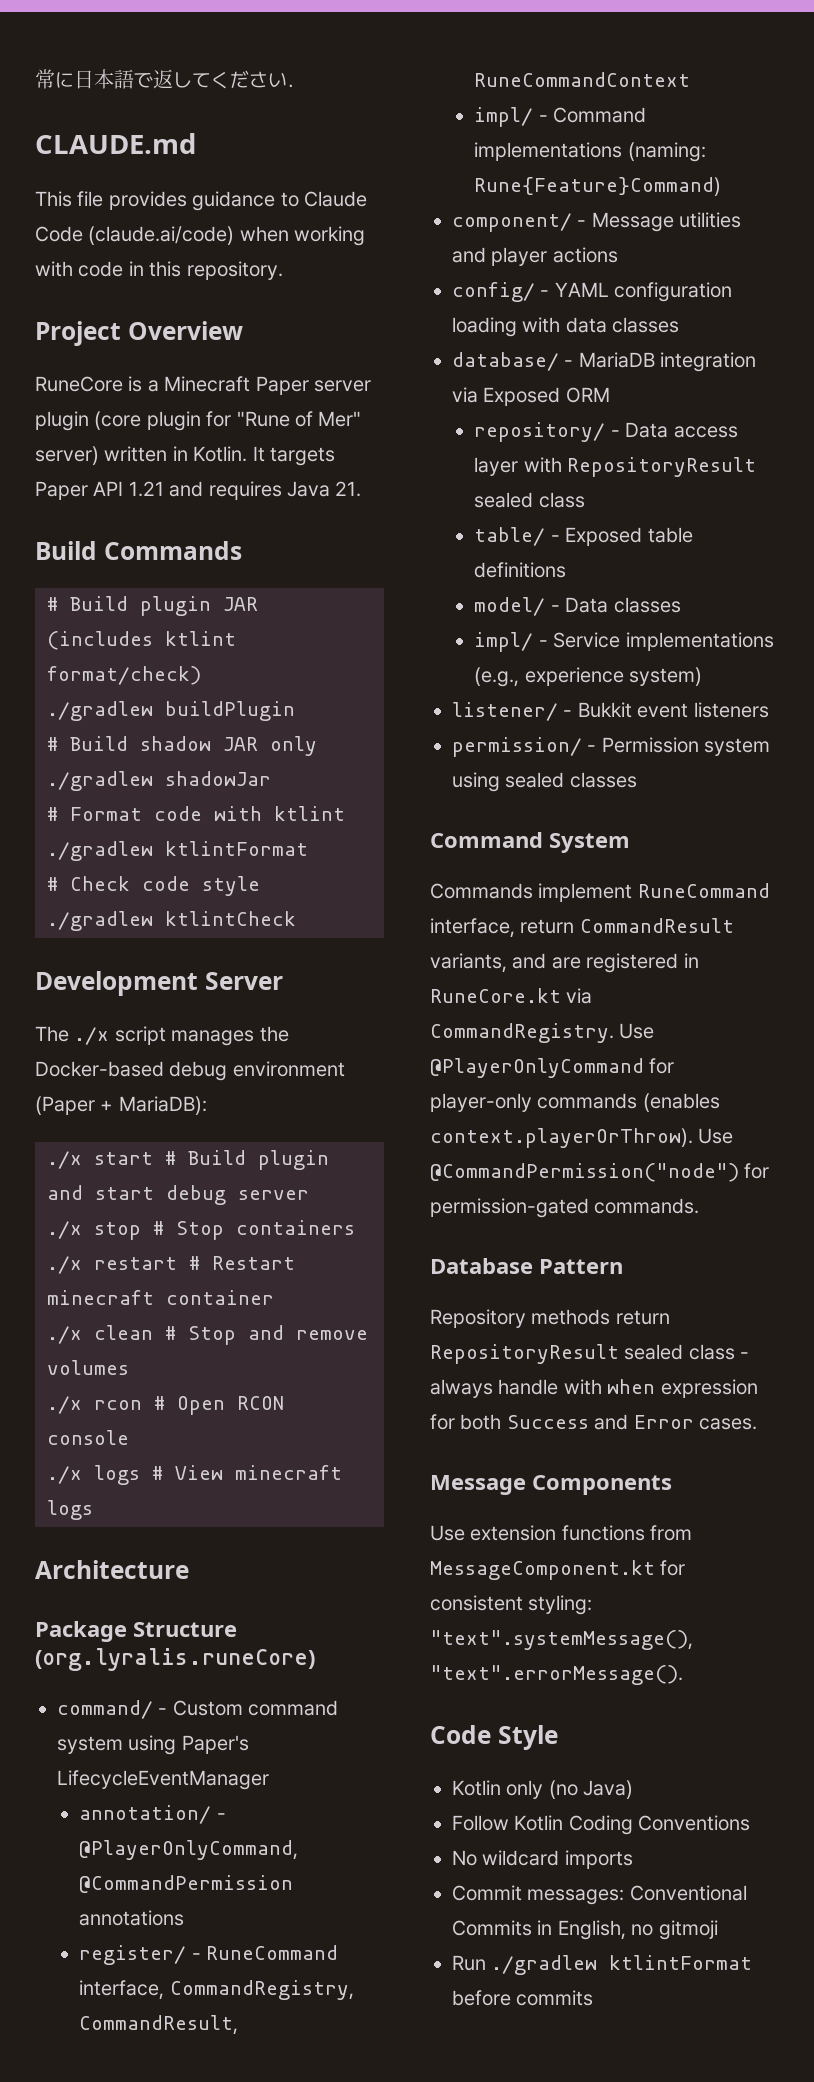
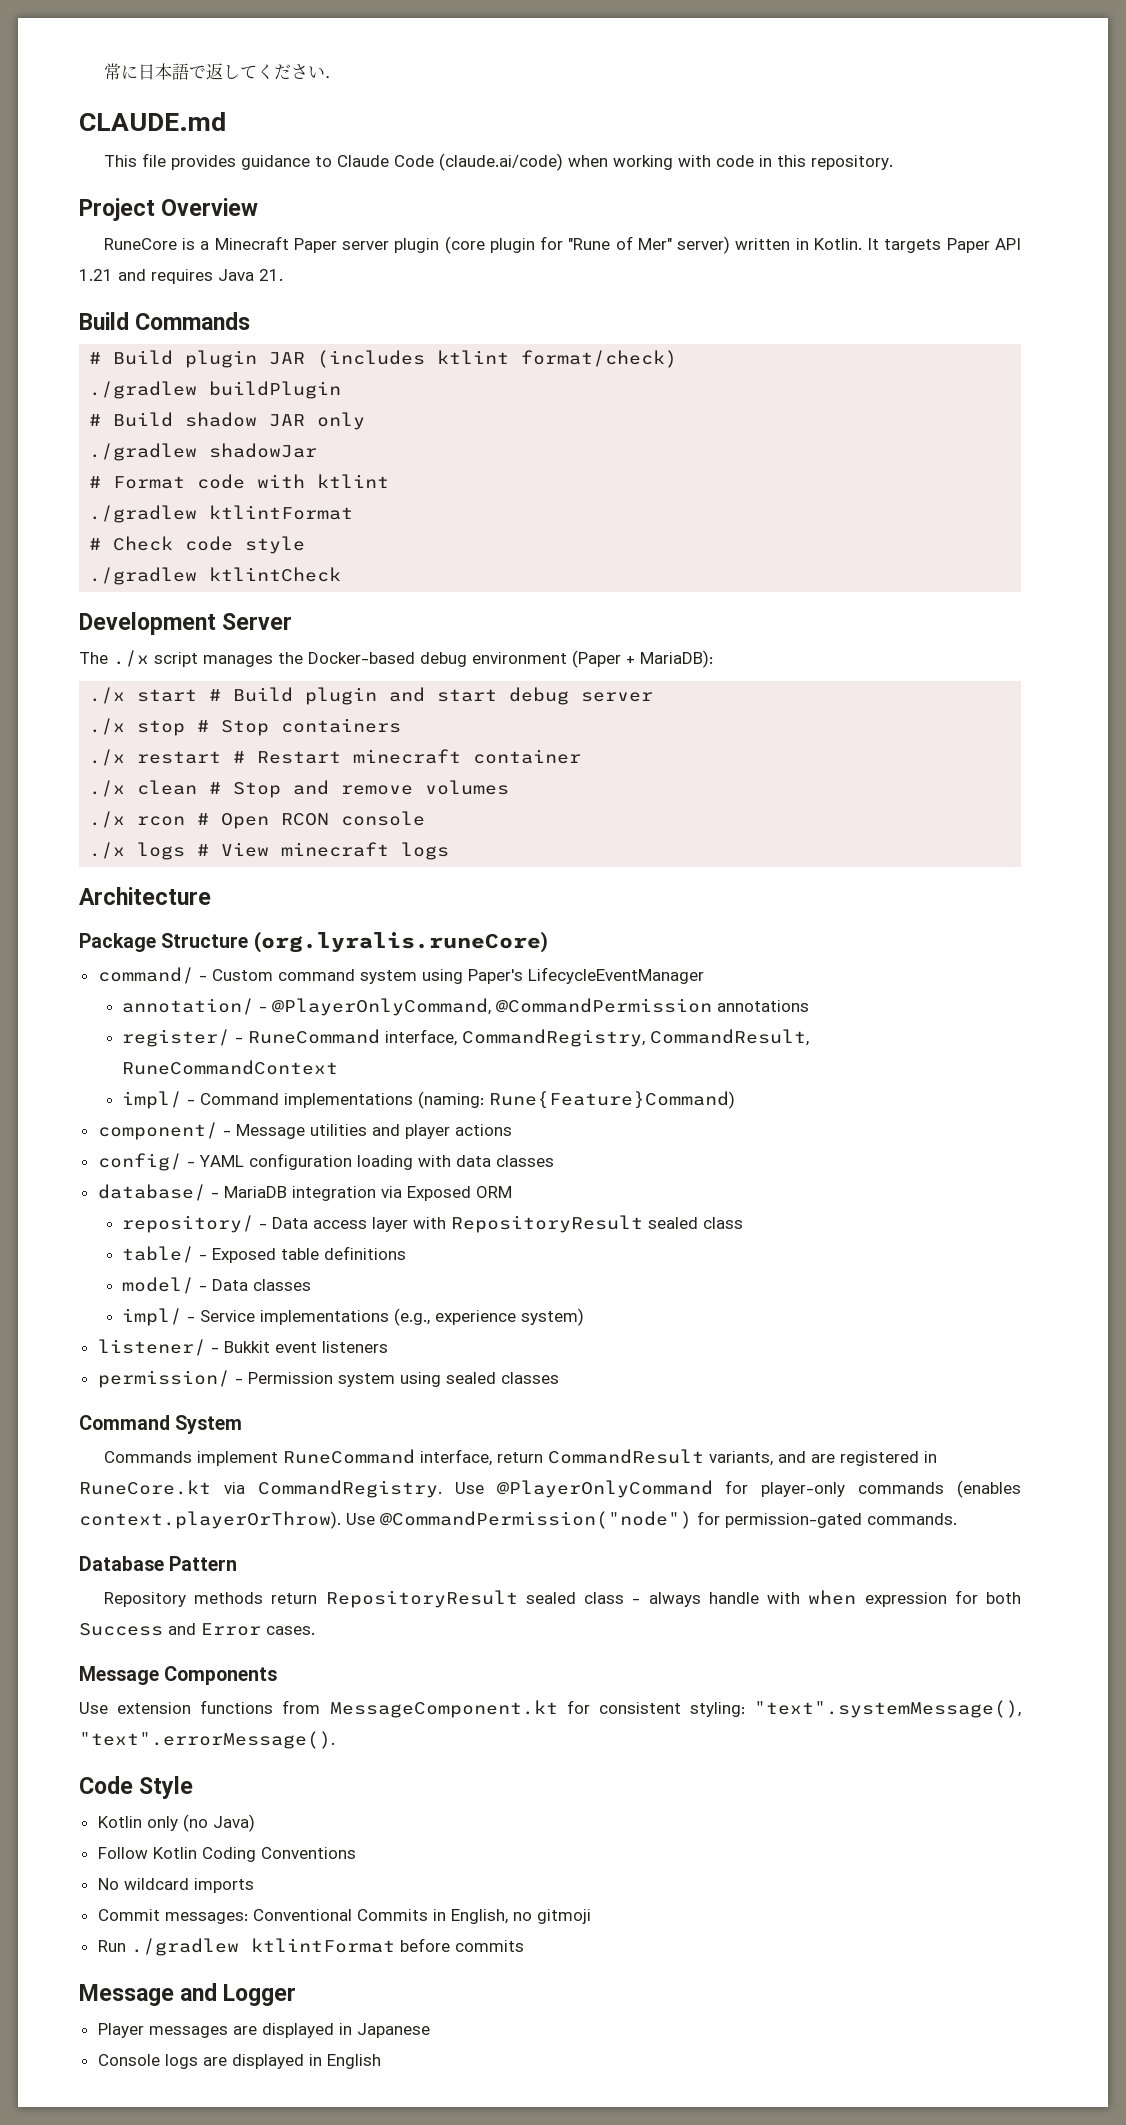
(594, 1998) none -> [79,1983,297,2006] [97,2023,430,2038] [97,2054,381,2069] // Message and Logger // Player messages are displayed in Japanese // Console logs are displayed in English

